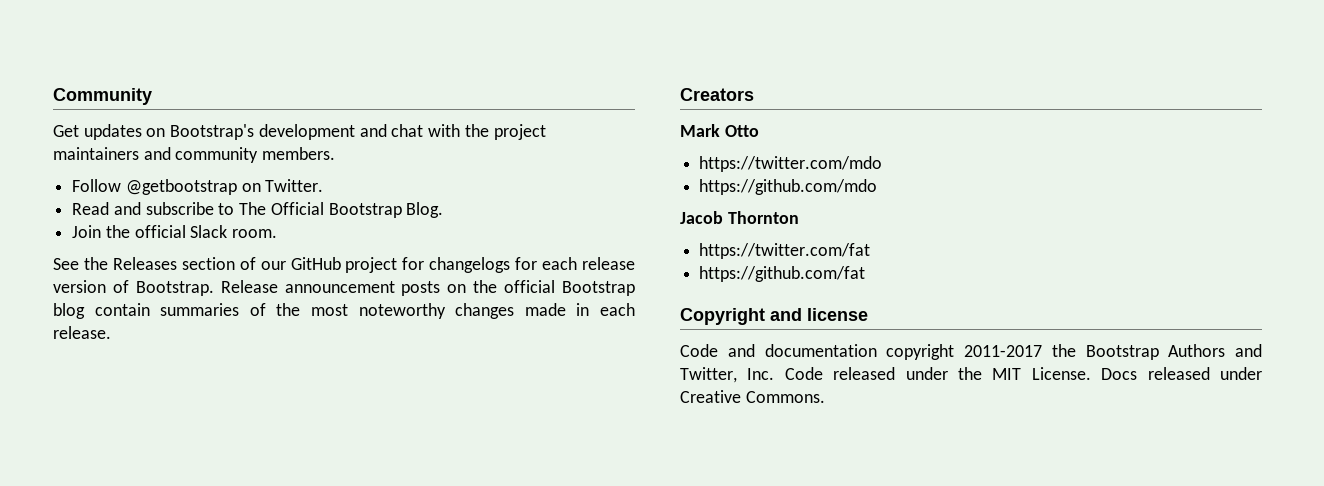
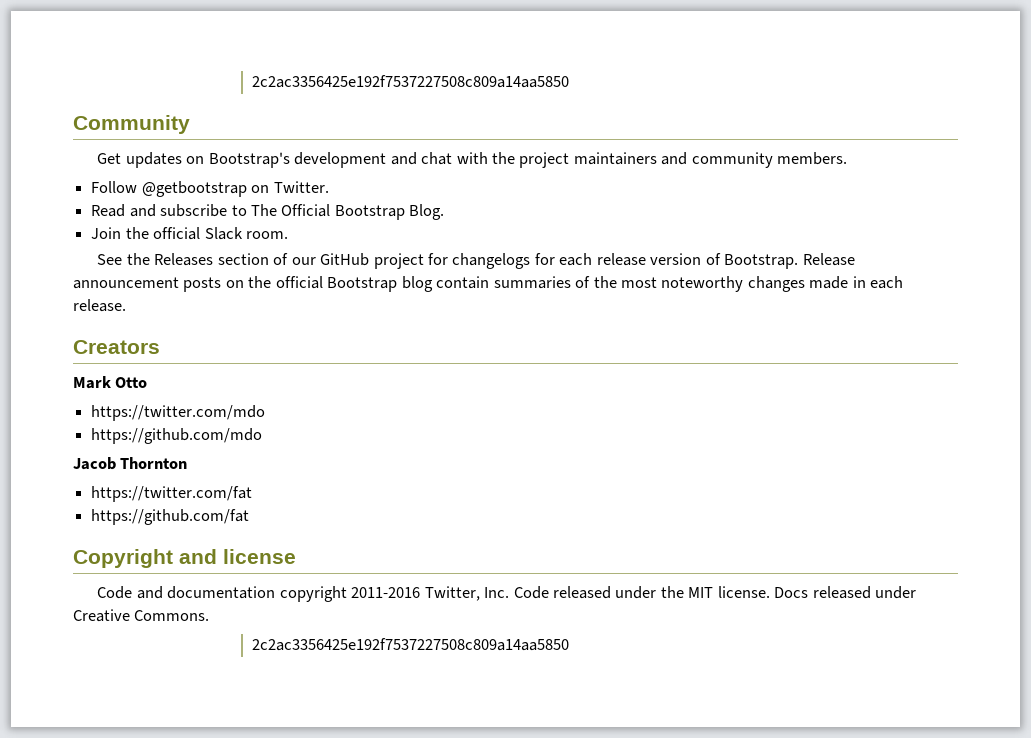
(53, 96) none -> [252,75,570,88] 2c2ac3356425e192f7537227508c809a14aa5850 //
[964,344,1262,360] 2011-2017 the Bootstrap Authors and -> [351,587,421,598] 2011-2016
[1031,367,1091,380] License. -> [717,586,770,598] license.
(825, 397) none -> [252,638,570,651] // 2c2ac3356425e192f7537227508c809a14aa5850

